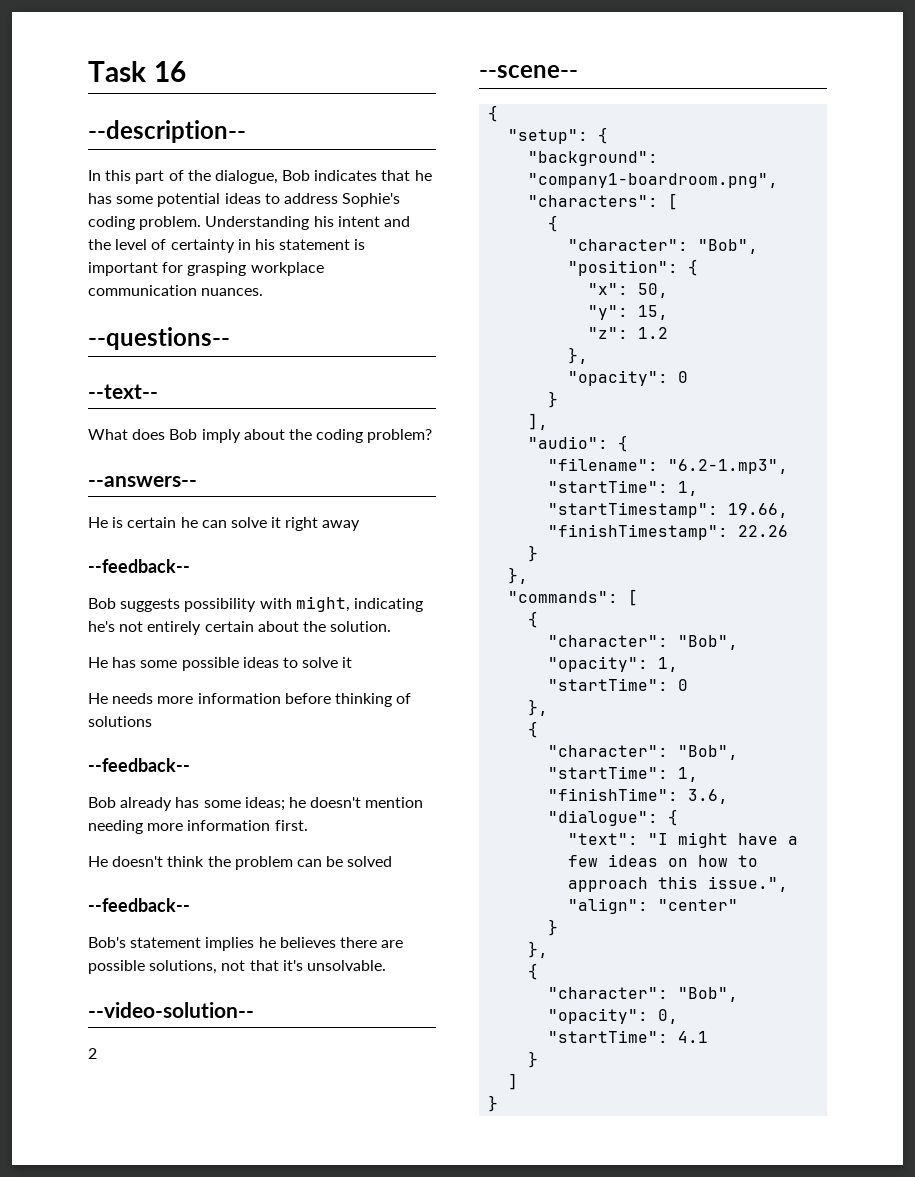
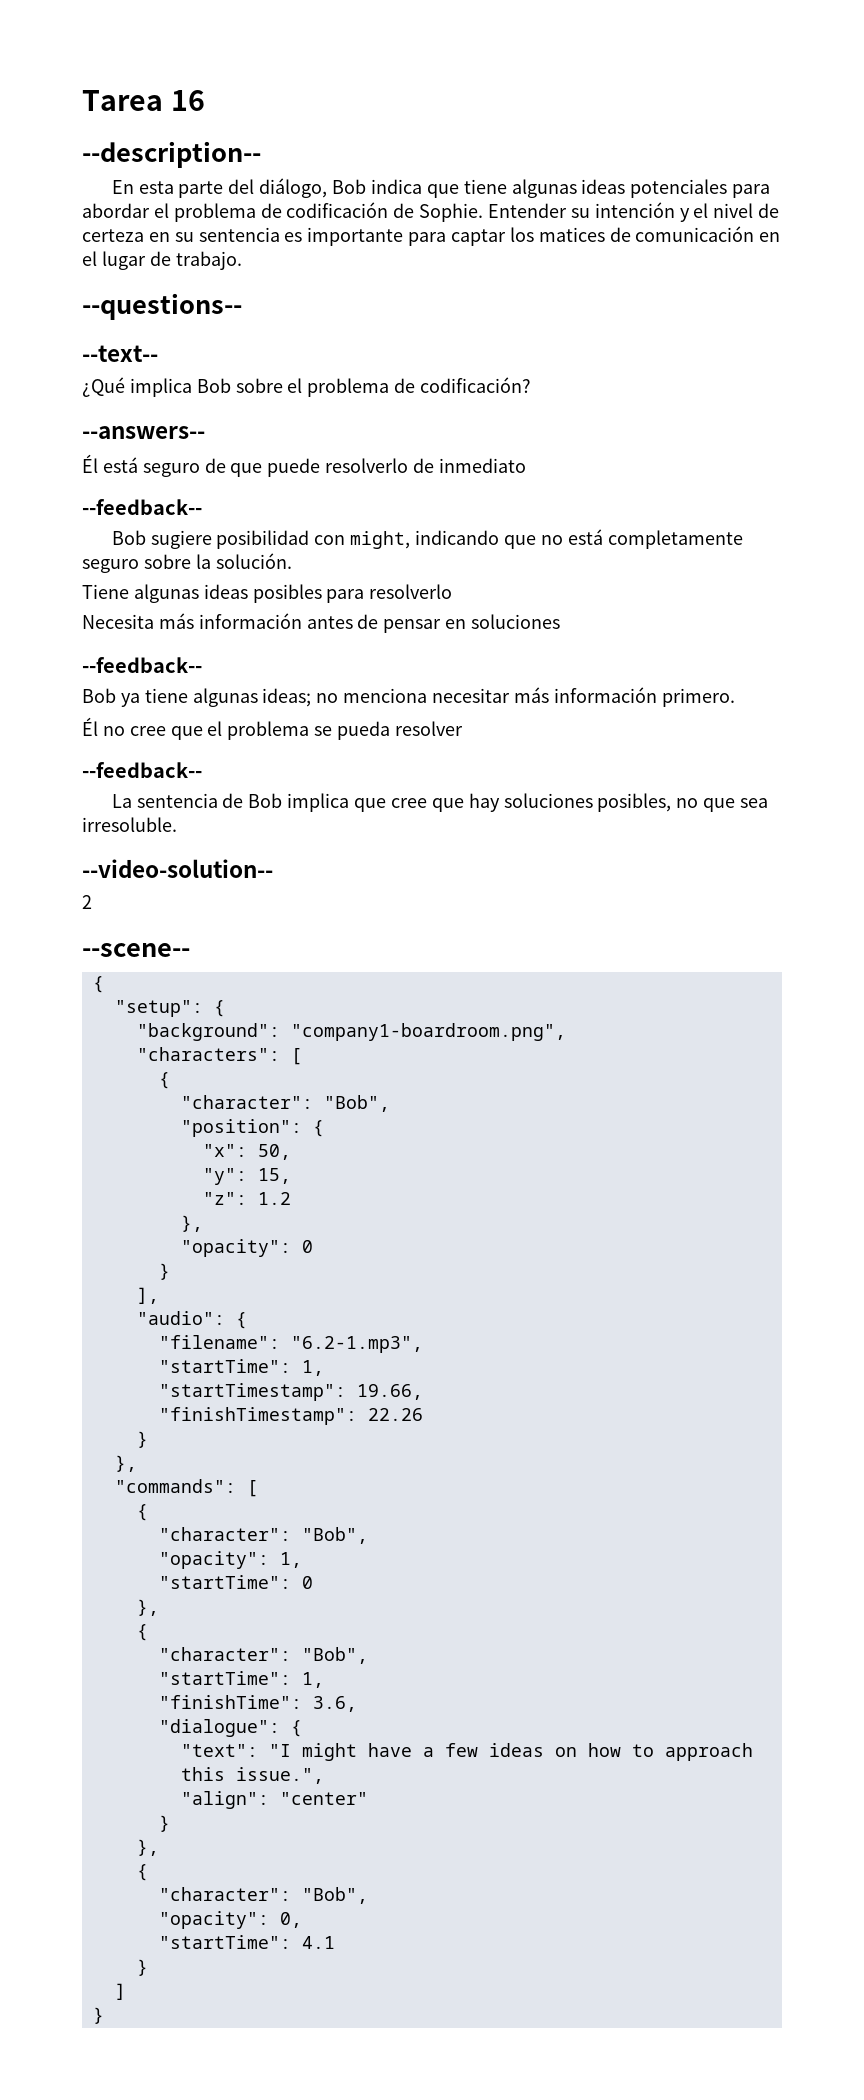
[88,61,146,82] Task -> [82,90,163,111] Tarea
[88,170,432,184] [88,193,401,207] [88,216,410,230] [88,239,366,253] [88,262,324,276] [88,285,264,296] [88,327,230,350] [88,384,158,399] [88,429,433,443] [88,476,197,487] [88,517,361,531] [88,559,190,573] [88,596,423,612] [88,621,392,635] [88,657,353,671] [88,693,412,707] [88,716,152,727] [88,758,190,772] [88,797,424,811] [88,820,308,834] [88,856,393,870] [88,898,190,912] [88,937,404,951] [88,960,386,974] In this part of the dialogue, Bob indicates that he has some potential ideas to address Sophie's coding problem. Understanding his intent and the level of certainty in his statement is important for grasping workplace communication nuances. // --questions-- // --text-- // What does Bob imply about the coding problem? // --answers-- // He is certain he can solve it right away // --feedback-- // Bob suggests possibility with might, indicating he's not entirely certain about the solution. // He has some possible ideas to solve it // He needs more information before thinking of solutions // --feedback-- // Bob already has some ideas; he doesn't mention needing more information first. // He doesn't think the problem can be solved // --feedback-- // Bob's statement implies he believes there are possible solutions, not that it's unsolvable. -> [111,178,771,198] [82,202,780,222] [82,226,781,246] [82,251,242,270] [82,293,242,320] [82,345,158,362] [82,377,532,397] [82,426,205,439] [82,454,526,477] [82,499,202,515] [111,529,743,549] [82,553,292,573] [82,584,453,603] [82,613,561,633] [82,657,202,673] [82,687,735,707] [82,717,463,740] [82,762,202,778] [111,793,768,812] [82,817,177,832] En esta parte del diálogo, Bob indica que tiene algunas ideas potenciales para abordar el problema de codificación de Sophie. Entender su intención y el nivel de certeza en su sentencia es importante para captar los matices de comunicación en el lugar de trabajo. // --questions-- // --text-- // ¿Qué implica Bob sobre el problema de codificación? // --answers-- // Él está seguro de que puede resolverlo de inmediato // --feedback-- // Bob sugiere posibilidad con might, indicando que no está completamente seguro sobre la solución. // Tiene algunas ideas posibles para resolverlo // Necesita más información antes de pensar en soluciones // --feedback-- // Bob ya tiene algunas ideas; no menciona necesitar más información primero. // Él no cree que el problema se pueda resolver // --feedback-- // La sentencia de Bob implica que cree que hay soluciones posibles, no que sea irresoluble.

